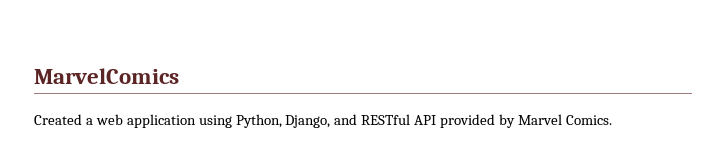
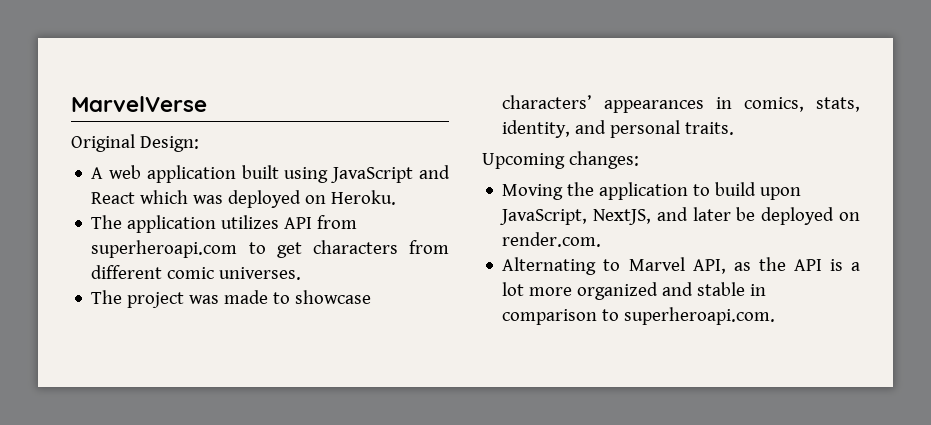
[34,68,179,84] [34,114,612,128] MarvelComics // Created a web application using Python, Django, and RESTful API provided by Marvel Comics. -> [71,96,207,112] [71,134,199,152] [91,165,450,183] [91,190,397,208] [91,215,358,233] [91,240,449,258] [91,265,302,280] [91,290,372,308] [502,95,860,113] [502,120,735,138] [482,151,639,169] [502,182,802,200] [500,207,860,225] [502,232,602,247] [502,257,860,275] [502,282,767,300] [502,307,776,325] MarvelVerse // Original Design: // A web application built using JavaScript and React which was deployed on Heroku. // The application utilizes API from superheroapi.com to get characters from different comic universes. // The project was made to showcase characters’ appearances in comics, stats, identity, and personal traits. // Upcoming changes: // Moving the application to build upon JavaScript, NextJS, and later be deployed on render.com. // Alternating to Marvel API, as the API is a lot more organized and stable in comparison to superheroapi.com.

